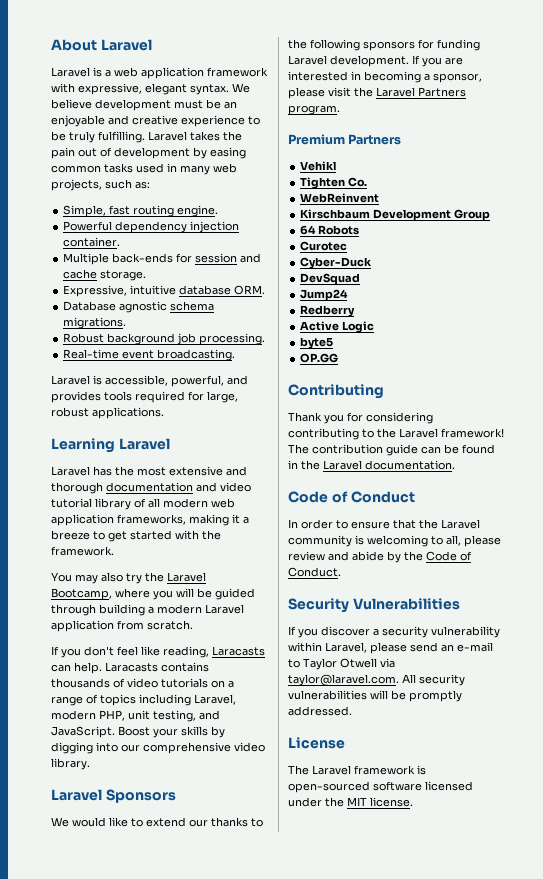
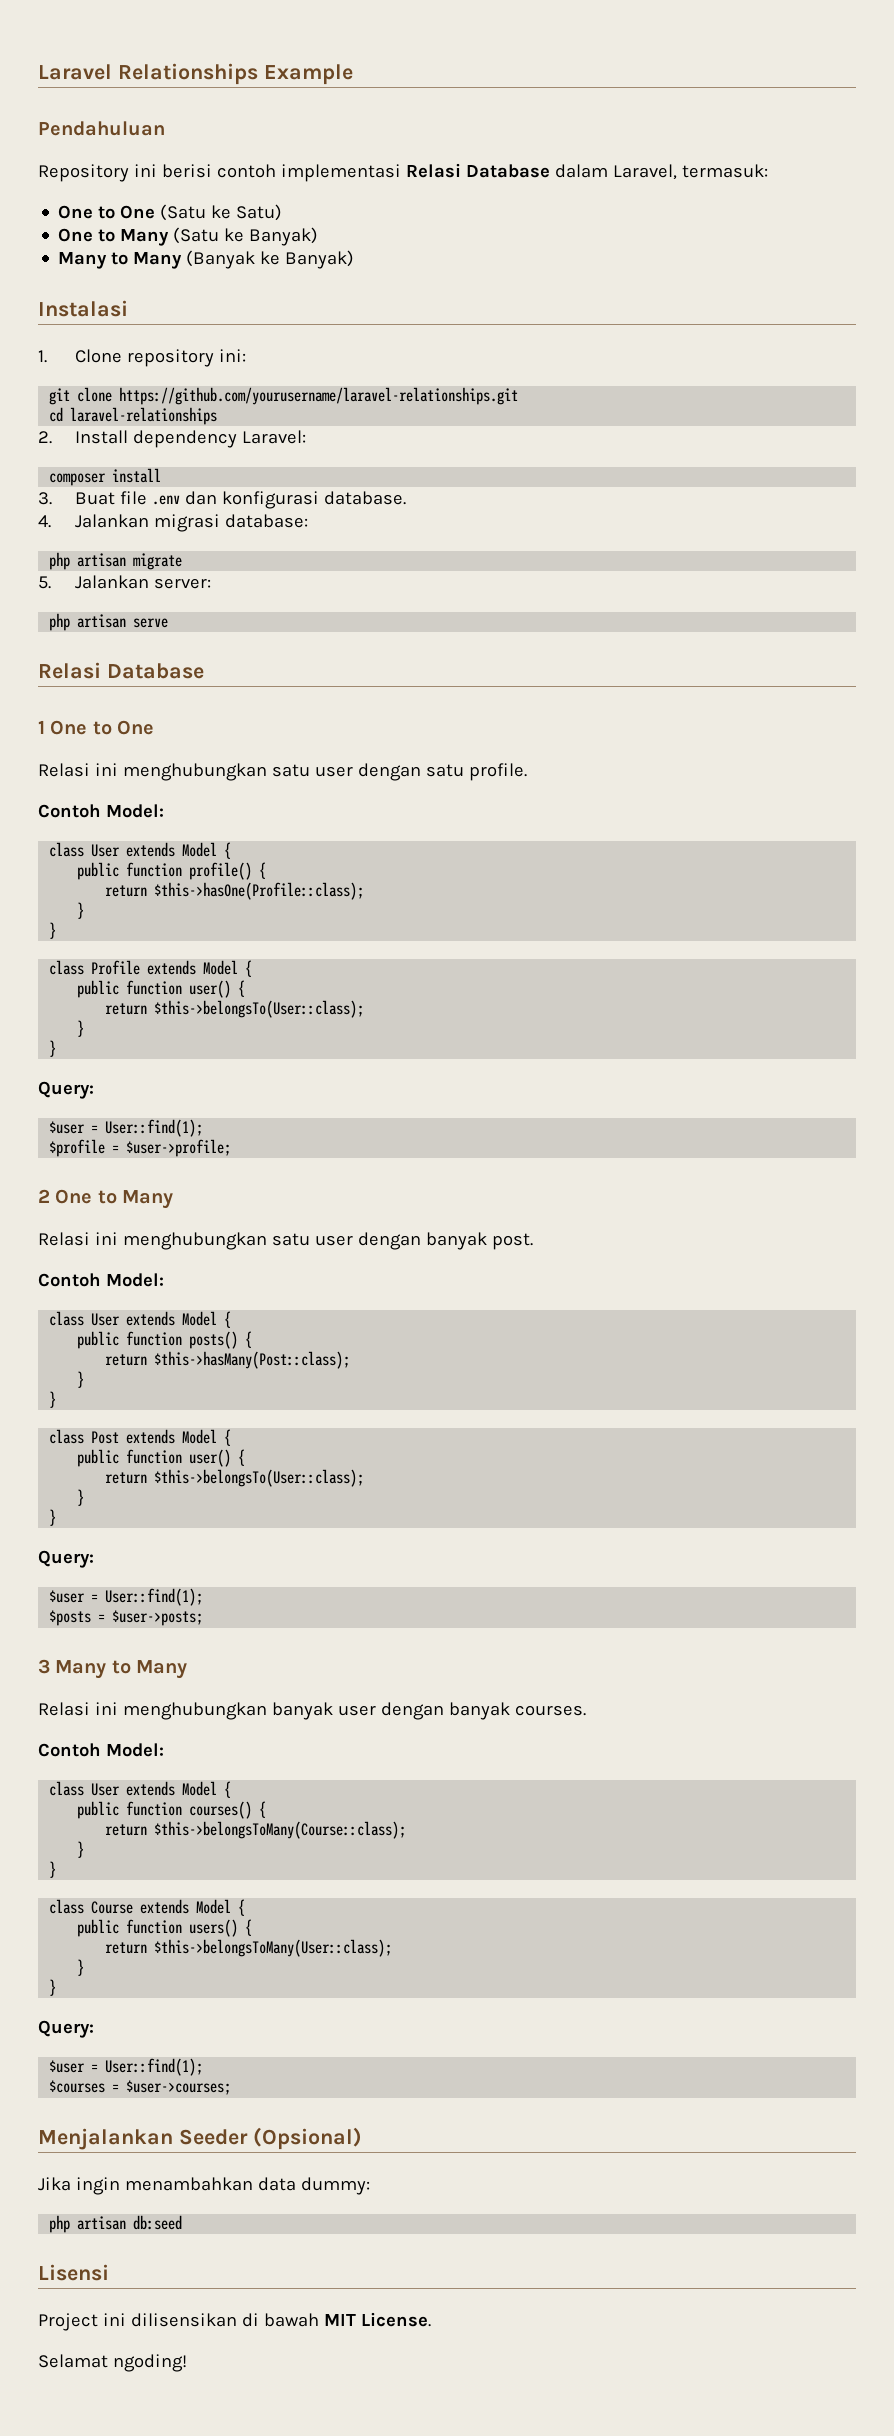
[51,39,152,51] [51,67,268,79] [51,83,250,95] [51,99,237,111] [51,115,260,127] [51,131,242,143] [51,147,246,159] [51,163,237,175] [51,179,150,191] [63,205,219,217] [63,221,240,233] [63,237,121,247] [63,253,262,265] [63,269,147,281] [63,285,266,297] [63,301,215,313] [63,317,127,329] [63,333,266,345] [63,349,236,361] [51,375,248,387] [51,391,238,403] [51,407,164,419] [51,438,170,453] [51,466,247,476] [51,482,251,494] [51,498,235,510] [51,514,249,526] [51,530,221,542] [51,546,114,556] [51,572,206,584] [51,588,255,600] [51,604,244,616] [51,620,193,632] [51,646,265,658] [51,662,209,674] [51,678,234,688] [51,694,236,706] [51,710,220,722] [51,726,225,738] [51,742,265,754] [51,758,90,770] [51,789,176,803] [51,817,263,827] [288,39,480,51] [288,55,463,67] [288,71,482,83] [288,87,466,99] [288,105,340,115] [288,134,402,145] [300,161,337,171] [300,177,368,189] [300,193,380,203] [300,209,491,221] [300,225,360,235] [300,241,348,251] [300,257,373,269] [300,273,361,285] [300,289,349,301] [300,305,356,317] [300,321,375,333] [300,337,334,349] [300,353,339,363] [288,384,384,399] [288,412,433,424] [288,428,504,440] [288,444,495,456] [288,460,455,470] [288,491,415,503] [288,519,480,529] [288,535,501,547] [288,551,472,563] [288,567,341,577] [288,598,460,613] [288,626,500,638] [288,642,493,654] [288,658,395,670] [288,674,465,686] [288,690,462,702] [288,706,352,716] [288,737,345,749] [288,765,426,775] [288,781,473,793] [288,797,413,807] About Laravel // Laravel is a web application framework with expressive, elegant syntax. We believe development must be an enjoyable and creative experience to be truly fulfilling. Laravel takes the pain out of development by easing common tasks used in many web projects, such as: // Simple, fast routing engine. // Powerful dependency injection container. // Multiple back-ends for session and cache storage. // Expressive, intuitive database ORM. // Database agnostic schema migrations. // Robust background job processing. // Real-time event broadcasting. // Laravel is accessible, powerful, and provides tools required for large, robust applications. // Learning Laravel // Laravel has the most extensive and thorough documentation and video tutorial library of all modern web application frameworks, making it a breeze to get started with the framework. // You may also try the Laravel Bootcamp, where you will be guided through building a modern Laravel application from scratch. // If you don't feel like reading, Laracasts can help. Laracasts contains thousands of video tutorials on a range of topics including Laravel, modern PHP, unit testing, and JavaScript. Boost your skills by digging into our comprehensive video library. // Laravel Sponsors // We would like to extend our thanks to the following sponsors for funding Laravel development. If you are interested in becoming a sponsor, please visit the Laravel Partners program. // Premium Partners // Vehikl // Tighten Co. // WebReinvent // Kirschbaum Development Group // 64 Robots // Curotec // Cyber-Duck // DevSquad // Jump24 // Redberry // Active Logic // byte5 // OP.GG // Contributing // Thank you for considering contributing to the Laravel framework! The contribution guide can be found in the Laravel documentation. // Code of Conduct // In order to ensure that the Laravel community is welcoming to all, please review and abide by the Code of Conduct. // Security Vulnerabilities // If you discover a security vulnerability within Laravel, please send an e-mail to Taylor Otwell via taylor@laravel.com. All security vulnerabilities will be promptly addressed. // License // The Laravel framework is open-sourced software licensed under the MIT license. -> [38,63,353,85] [38,121,165,136] [38,163,768,182] [58,204,283,221] [58,227,319,246] [58,250,355,269] [38,300,128,317] [38,349,246,367] [49,387,519,405] [49,407,218,425] [38,430,306,448] [49,468,162,486] [38,491,406,509] [38,514,308,532] [49,552,183,570] [38,575,211,589] [49,613,169,631] [38,662,204,679] [38,720,155,735] [38,763,527,781] [38,804,164,818] [49,842,232,859] [77,862,267,880] [105,882,365,900] [77,902,85,919] [49,922,57,939] [49,960,253,977] [77,980,246,998] [105,1000,365,1018] [77,1020,85,1037] [49,1040,57,1057] [38,1081,94,1099] [49,1119,204,1137] [49,1139,232,1157] [38,1189,174,1209] [38,1232,533,1250] [38,1273,164,1287] [49,1311,232,1328] [77,1331,253,1349] [105,1351,351,1369] [77,1371,85,1388] [49,1391,57,1408] [49,1429,232,1446] [77,1449,246,1467] [105,1469,365,1487] [77,1489,85,1506] [49,1509,57,1526] [38,1550,94,1568] [49,1588,204,1606] [49,1610,204,1626] [38,1659,188,1679] [38,1702,586,1720] [38,1743,164,1757] [49,1781,232,1798] [77,1801,267,1819] [105,1821,407,1839] [77,1841,85,1858] [49,1861,57,1878] [49,1899,246,1916] [77,1919,253,1937] [105,1939,393,1957] [77,1959,85,1976] [49,1979,57,1996] [38,2020,94,2038] [49,2058,204,2076] [49,2080,232,2095] [38,2127,362,2150] [38,2177,370,2195] [49,2215,183,2233] [38,2264,109,2281] [38,2312,431,2331] [38,2354,187,2372] Laravel Relationships Example // Pendahuluan // Repository ini berisi contoh implementasi Relasi Database dalam Laravel, termasuk: // One to One (Satu ke Satu) // One to Many (Satu ke Banyak) // Many to Many (Banyak ke Banyak) // Instalasi // 1. Clone repository ini: // git clone https://github.com/yourusername/laravel-relationships.git // cd laravel-relationships // 2. Install dependency Laravel: // composer install // 3. Buat file .env dan konfigurasi database. // 4. Jalankan migrasi database: // php artisan migrate // 5. Jalankan server: // php artisan serve // Relasi Database // 1 One to One // Relasi ini menghubungkan satu user dengan satu profile. // Contoh Model: // class User extends Model { // public function profile() { // return $this->hasOne(Profile::class); // } // } // class Profile extends Model { // public function user() { // return $this->belongsTo(User::class); // } // } // Query: // $user = User::find(1); // $profile = $user->profile; // 2 One to Many // Relasi ini menghubungkan satu user dengan banyak post. // Contoh Model: // class User extends Model { // public function posts() { // return $this->hasMany(Post::class); // } // } // class Post extends Model { // public function user() { // return $this->belongsTo(User::class); // } // } // Query: // $user = User::find(1); // $posts = $user->posts; // 3 Many to Many // Relasi ini menghubungkan banyak user dengan banyak courses. // Contoh Model: // class User extends Model { // public function courses() { // return $this->belongsToMany(Course::class); // } // } // class Course extends Model { // public function users() { // return $this->belongsToMany(User::class); // } // } // Query: // $user = User::find(1); // $courses = $user->courses; // Menjalankan Seeder (Opsional) // Jika ingin menambahkan data dummy: // php artisan db:seed // Lisensi // Project ini dilisensikan di bawah MIT License. // Selamat ngoding!

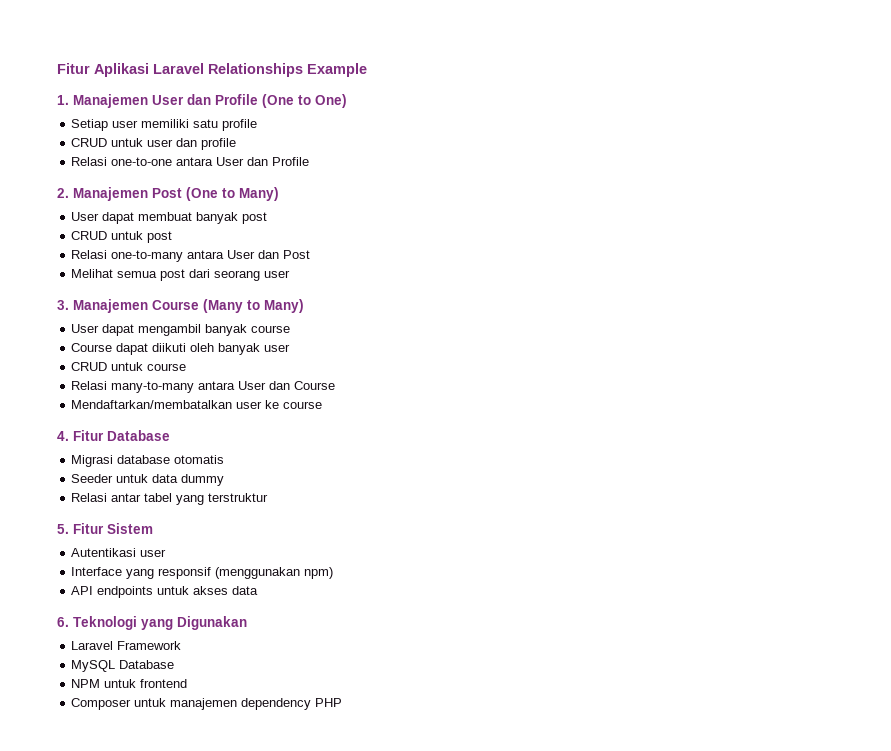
(38, 72) none -> [57,63,149,77] Fitur Aplikasi
[38,121,165,136] [38,163,768,182] [58,204,283,221] [58,227,319,246] [58,250,355,269] [38,300,128,317] [38,349,246,367] [49,387,519,405] [49,407,218,425] [38,430,306,448] [49,468,162,486] [38,491,406,509] [38,514,308,532] [49,552,183,570] [38,575,211,589] [49,613,169,631] [38,662,204,679] [38,720,155,735] [38,763,527,781] [38,804,164,818] [49,842,232,859] [77,862,267,880] [105,882,365,900] [77,902,85,919] [49,922,57,939] [49,960,253,977] [77,980,246,998] [105,1000,365,1018] [77,1020,85,1037] [49,1040,57,1057] [38,1081,94,1099] [49,1119,204,1137] [49,1139,232,1157] [38,1189,174,1209] [38,1232,533,1250] [38,1273,164,1287] [49,1311,232,1328] [77,1331,253,1349] [105,1351,351,1369] [77,1371,85,1388] [49,1391,57,1408] [49,1429,232,1446] [77,1449,246,1467] [105,1469,365,1487] [77,1489,85,1506] [49,1509,57,1526] [38,1550,94,1568] [49,1588,204,1606] [49,1610,204,1626] [38,1659,188,1679] [38,1702,586,1720] [38,1743,164,1757] [49,1781,232,1798] [77,1801,267,1819] [105,1821,407,1839] [77,1841,85,1858] [49,1861,57,1878] [49,1899,246,1916] [77,1919,253,1937] [105,1939,393,1957] [77,1959,85,1976] [49,1979,57,1996] [38,2020,94,2038] [49,2058,204,2076] [49,2080,232,2095] [38,2127,362,2150] [38,2177,370,2195] [49,2215,183,2233] [38,2264,109,2281] [38,2312,431,2331] [38,2354,187,2372] Pendahuluan // Repository ini berisi contoh implementasi Relasi Database dalam Laravel, termasuk: // One to One (Satu ke Satu) // One to Many (Satu ke Banyak) // Many to Many (Banyak ke Banyak) // Instalasi // 1. Clone repository ini: // git clone https://github.com/yourusername/laravel-relationships.git // cd laravel-relationships // 2. Install dependency Laravel: // composer install // 3. Buat file .env dan konfigurasi database. // 4. Jalankan migrasi database: // php artisan migrate // 5. Jalankan server: // php artisan serve // Relasi Database // 1 One to One // Relasi ini menghubungkan satu user dengan satu profile. // Contoh Model: // class User extends Model { // public function profile() { // return $this->hasOne(Profile::class); // } // } // class Profile extends Model { // public function user() { // return $this->belongsTo(User::class); // } // } // Query: // $user = User::find(1); // $profile = $user->profile; // 2 One to Many // Relasi ini menghubungkan satu user dengan banyak post. // Contoh Model: // class User extends Model { // public function posts() { // return $this->hasMany(Post::class); // } // } // class Post extends Model { // public function user() { // return $this->belongsTo(User::class); // } // } // Query: // $user = User::find(1); // $posts = $user->posts; // 3 Many to Many // Relasi ini menghubungkan banyak user dengan banyak courses. // Contoh Model: // class User extends Model { // public function courses() { // return $this->belongsToMany(Course::class); // } // } // class Course extends Model { // public function users() { // return $this->belongsToMany(User::class); // } // } // Query: // $user = User::find(1); // $courses = $user->courses; // Menjalankan Seeder (Opsional) // Jika ingin menambahkan data dummy: // php artisan db:seed // Lisensi // Project ini dilisensikan di bawah MIT License. // Selamat ngoding! -> [57,94,347,108] [71,119,258,131] [71,138,237,150] [71,157,310,166] [57,187,279,201] [71,212,268,224] [71,231,173,243] [71,250,311,262] [71,269,291,281] [57,299,304,313] [71,324,291,336] [71,343,291,355] [71,362,187,371] [71,381,336,393] [71,400,323,409] [57,430,170,441] [71,455,225,467] [71,474,225,486] [71,493,269,505] [57,523,153,534] [71,548,167,557] [71,567,334,579] [71,586,259,598] [57,616,247,630] [71,641,182,650] [71,660,175,672] [71,679,188,688] [71,698,343,710] 1. Manajemen User dan Profile (One to One) // Setiap user memiliki satu profile // CRUD untuk user dan profile // Relasi one-to-one antara User dan Profile // 2. Manajemen Post (One to Many) // User dapat membuat banyak post // CRUD untuk post // Relasi one-to-many antara User dan Post // Melihat semua post dari seorang user // 3. Manajemen Course (Many to Many) // User dapat mengambil banyak course // Course dapat diikuti oleh banyak user // CRUD untuk course // Relasi many-to-many antara User dan Course // Mendaftarkan/membatalkan user ke course // 4. Fitur Database // Migrasi database otomatis // Seeder untuk data dummy // Relasi antar tabel yang terstruktur // 5. Fitur Sistem // Autentikasi user // Interface yang responsif (menggunakan npm) // API endpoints untuk akses data // 6. Teknologi yang Digunakan // Laravel Framework // MySQL Database // NPM untuk frontend // Composer untuk manajemen dependency PHP

